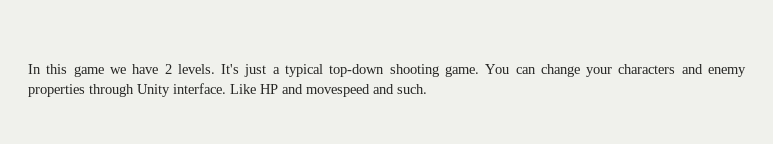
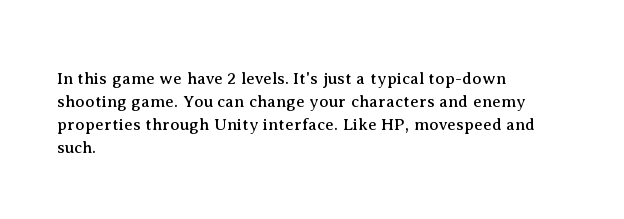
[260,84,303,94] HP and -> [381,119,410,133] HP,

